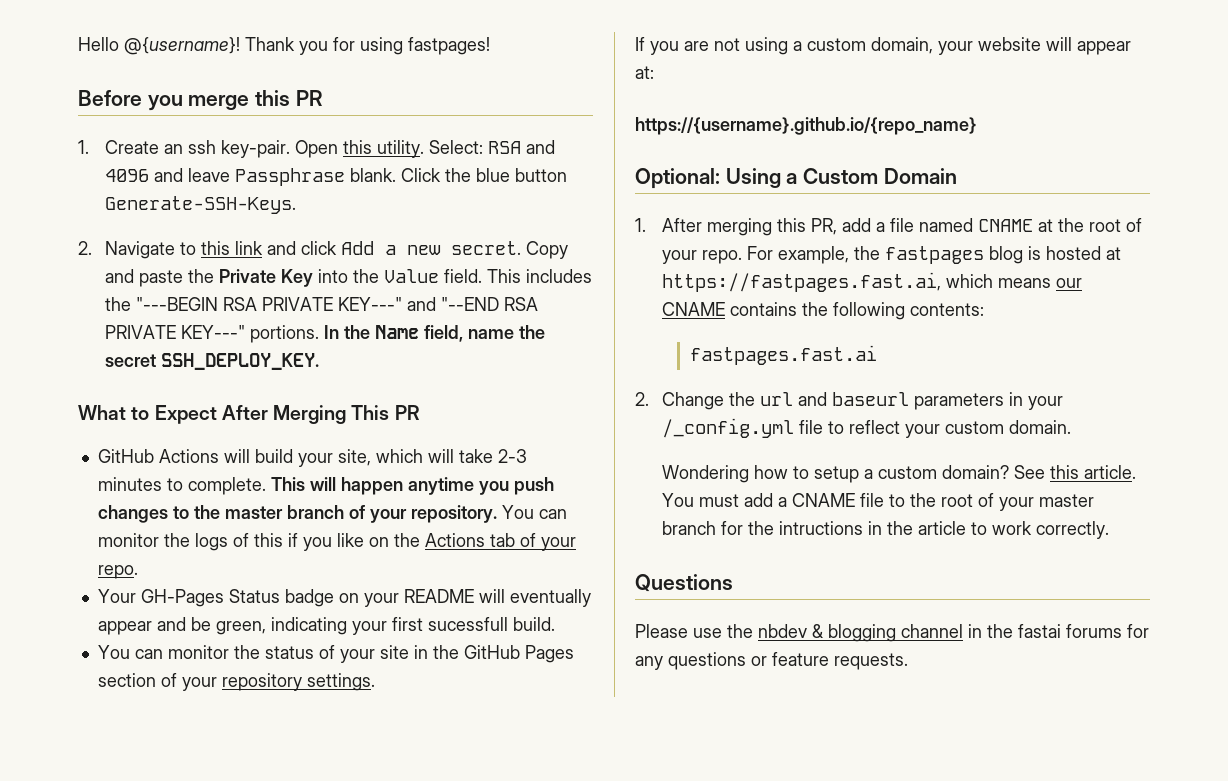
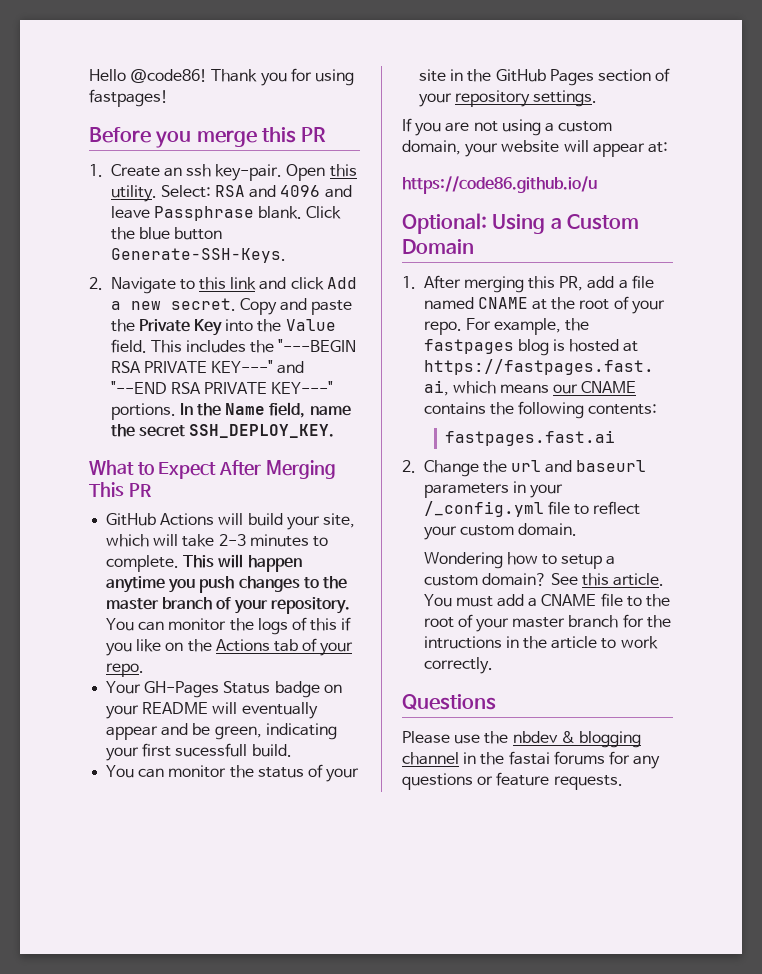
[124,37,240,55] @{username}! -> [130,69,208,83] @code86!
[635,117,977,135] https://{username}.github.io/{repo_name} -> [402,176,597,194] https://code86.github.io/u

